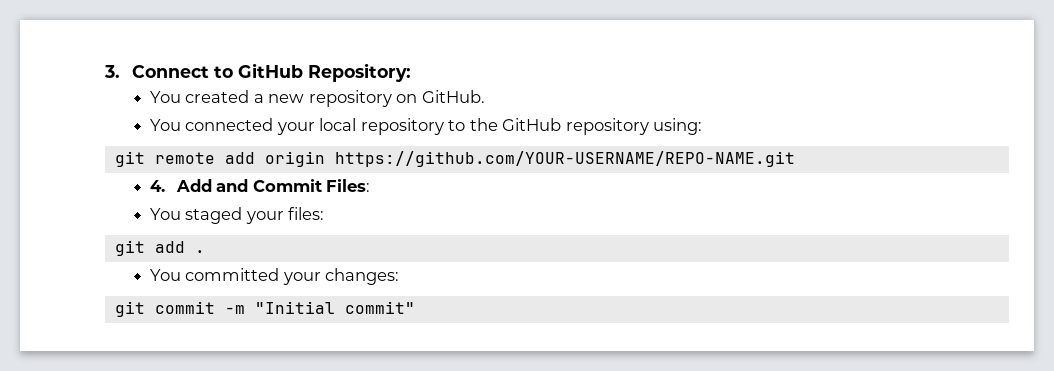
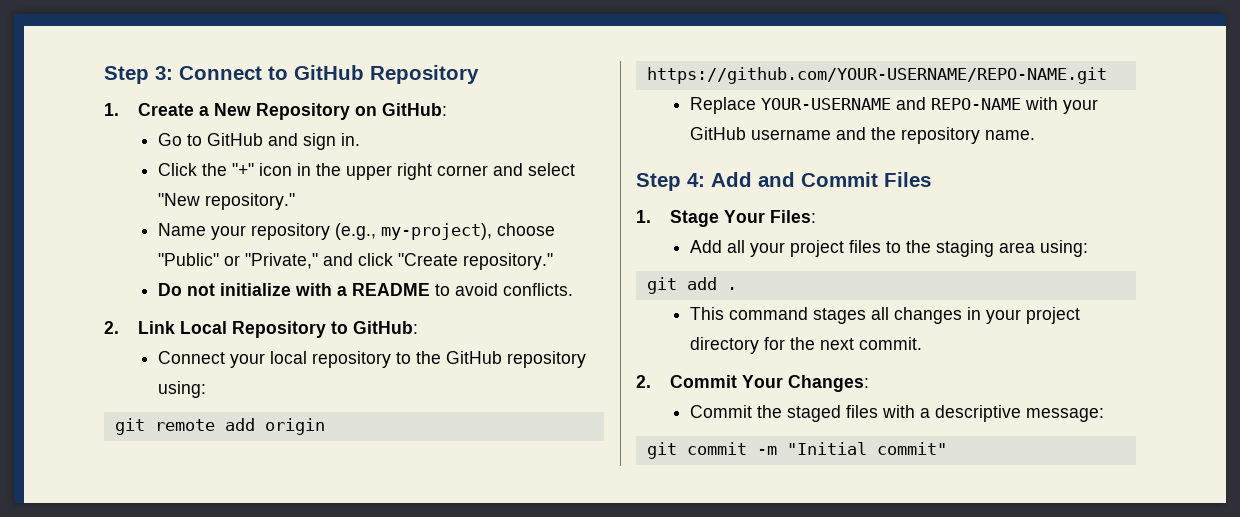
[104,65,120,78] 3. -> [104,66,173,84] Step 3:
[307,63,411,82] [149,90,485,107] [149,118,274,131] Repository: // You created a new repository on GitHub. // You connected -> [370,65,479,84] [104,103,448,120] [157,133,360,150] [157,163,575,180] [157,193,295,210] [157,223,555,240] [157,253,553,270] [157,283,573,296] [104,321,419,338] [157,351,225,364] Repository // 1. Create a New Repository on GitHub: // Go to GitHub and sign in. // Click the "+" icon in the upper right corner and select "New repository." // Name your repository (e.g., my-project), choose "Public" or "Private," and click "Create repository." // Do not initialize with a README to avoid conflicts. // 2. Link Local Repository to GitHub: // Connect
[149,179,371,192] [149,207,325,224] [114,240,205,256] [149,268,400,285] 4. Add and Commit Files: // You staged your files: // git add . // You committed your changes: -> [689,97,1098,114] [689,127,1035,144] [636,172,931,191] [636,210,817,227] [689,240,1088,257] [646,277,737,294] [689,307,1080,324] [689,337,922,354] [636,375,870,392] [689,405,1104,422] Replace YOUR-USERNAME and REPO-NAME with your GitHub username and the repository name. // Step 4: Add and Commit Files // 1. Stage Your Files: // Add all your project files to the staging area using: // git add . // This command stages all changes in your project directory for the next commit. // 2. Commit Your Changes: // Commit the staged files with a descriptive message:

